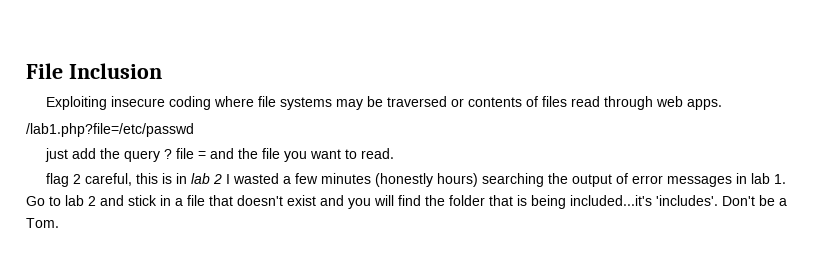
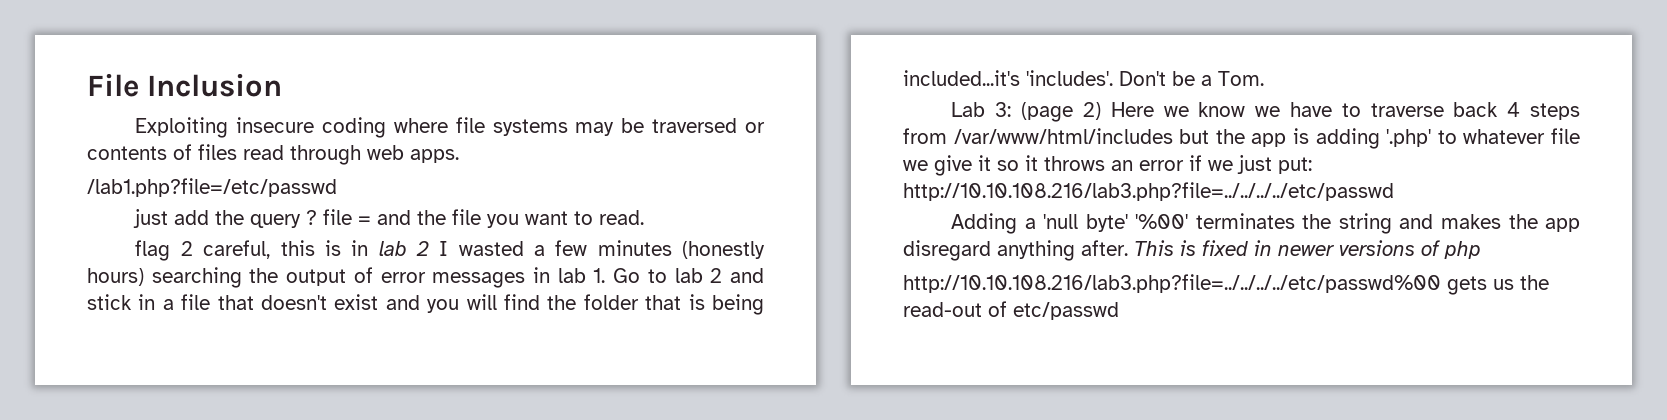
(59, 223) none -> [951,102,1580,122] [903,128,1581,149] [903,155,1312,176] [903,182,1394,201] [951,213,1580,234] [903,240,1481,261] [903,274,1549,295] [903,301,1119,320] // Lab 3: (page 2) Here we know we have to traverse back 4 steps from /var/www/html/includes but the app is adding '.php' to whatever file we give it so it throws an error if we just put: http://10.10.108.216/lab3.php?file=../../../../etc/passwd // Adding a 'null byte' '%00' terminates the string and makes the app disregard anything after. This is fixed in newer versions of php // http://10.10.108.216/lab3.php?file=../../../../etc/passwd%00 gets us the read-out of etc/passwd

